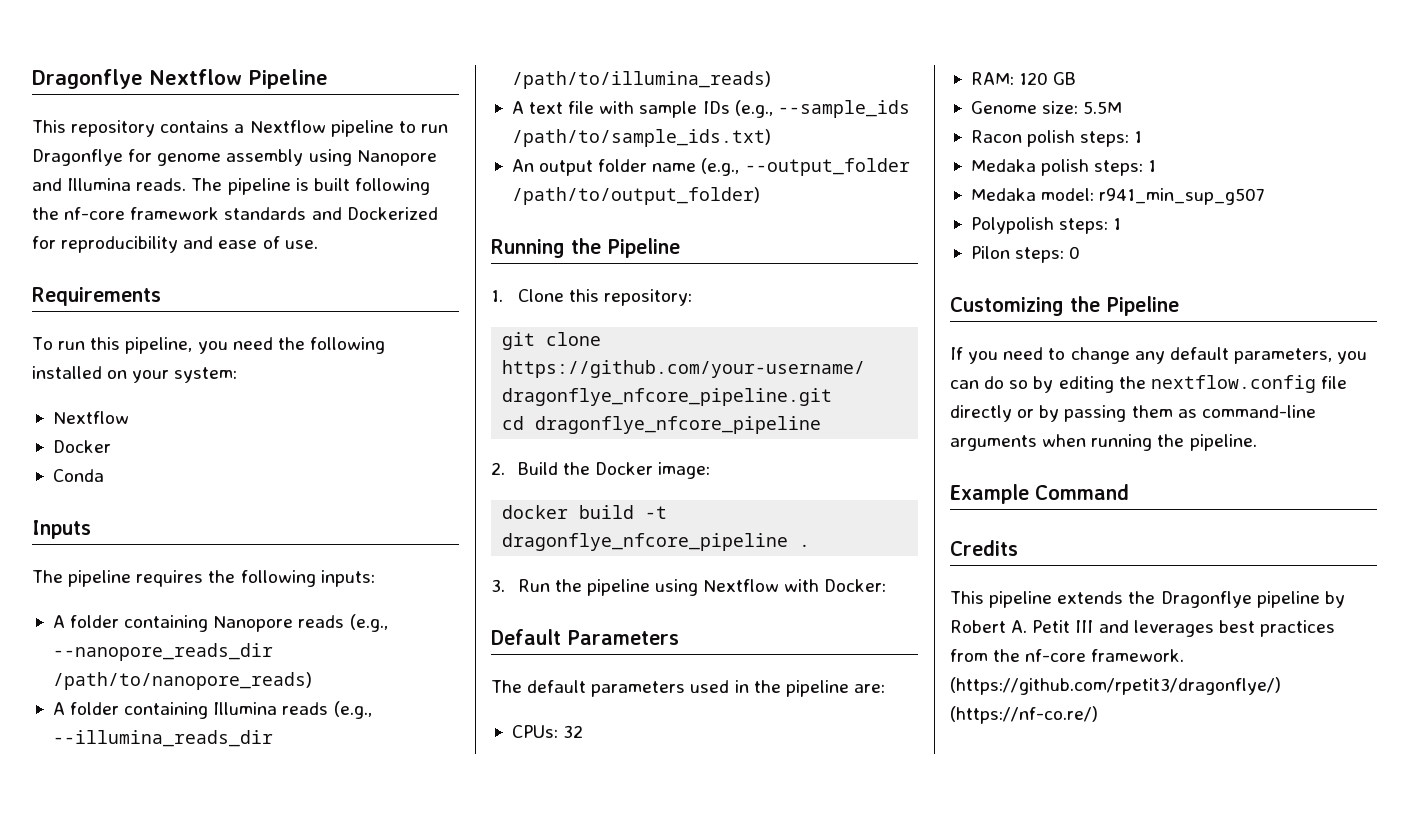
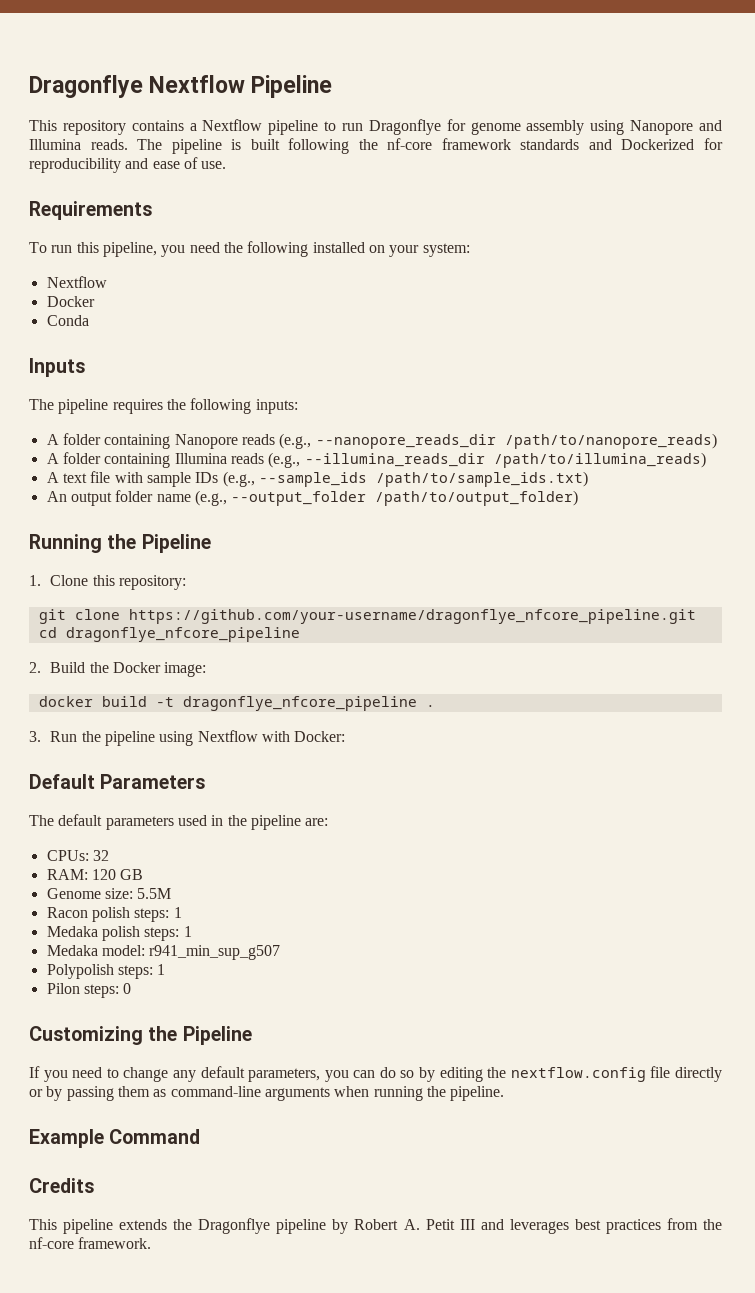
[950,677,1281,695] [950,706,1098,724] (https://github.com/rpetit3/dragonflye/) (https://nf-co.re/) -> (152, 1243) none

